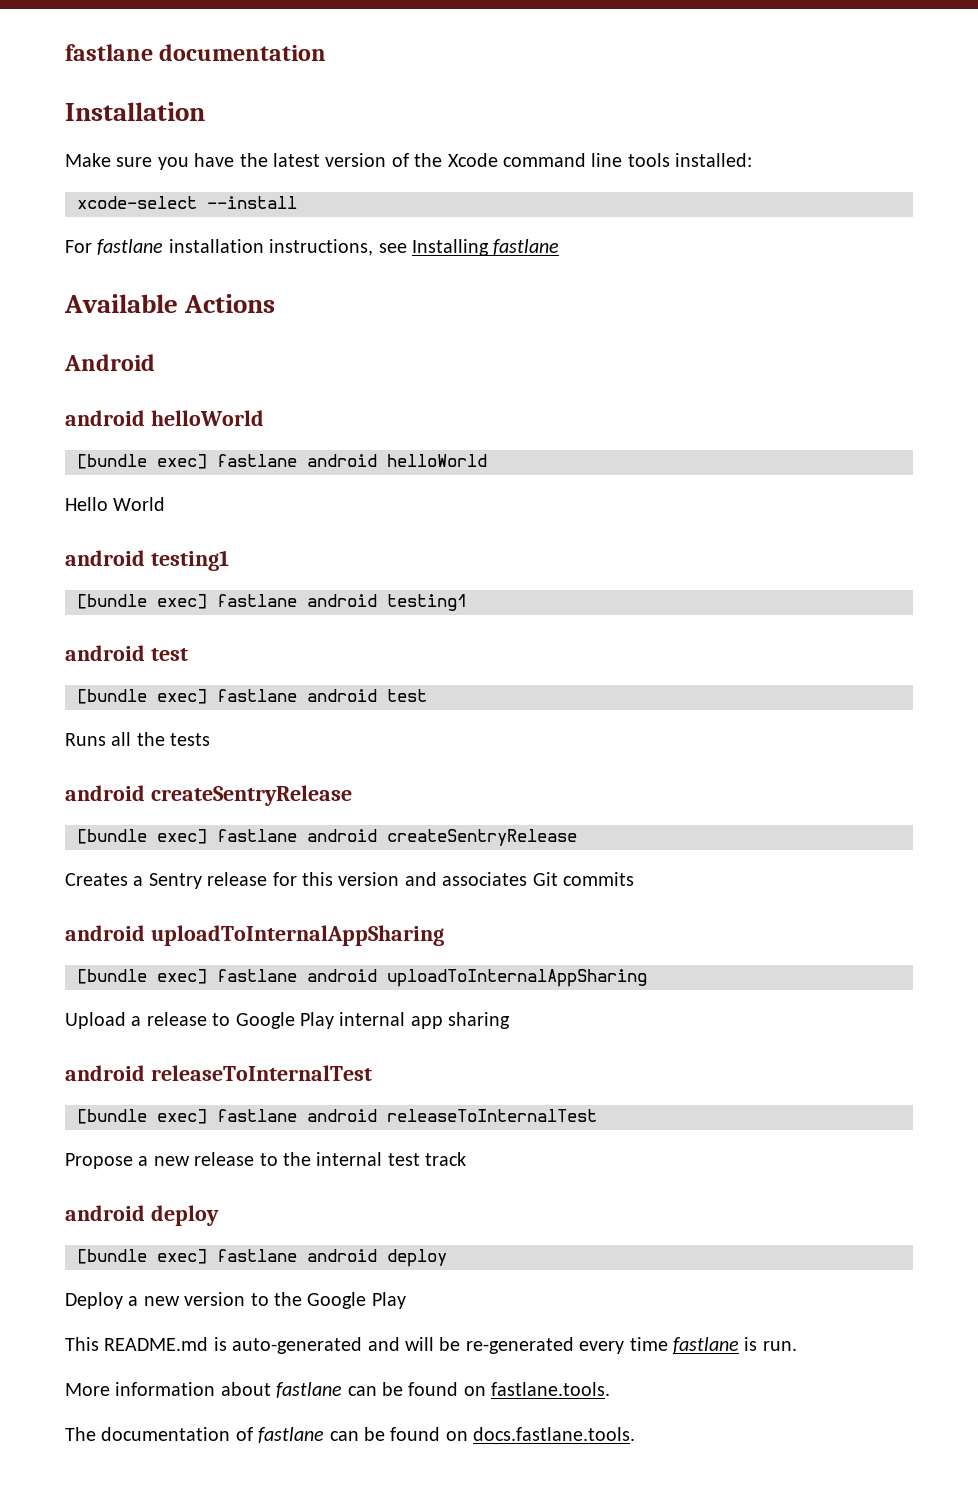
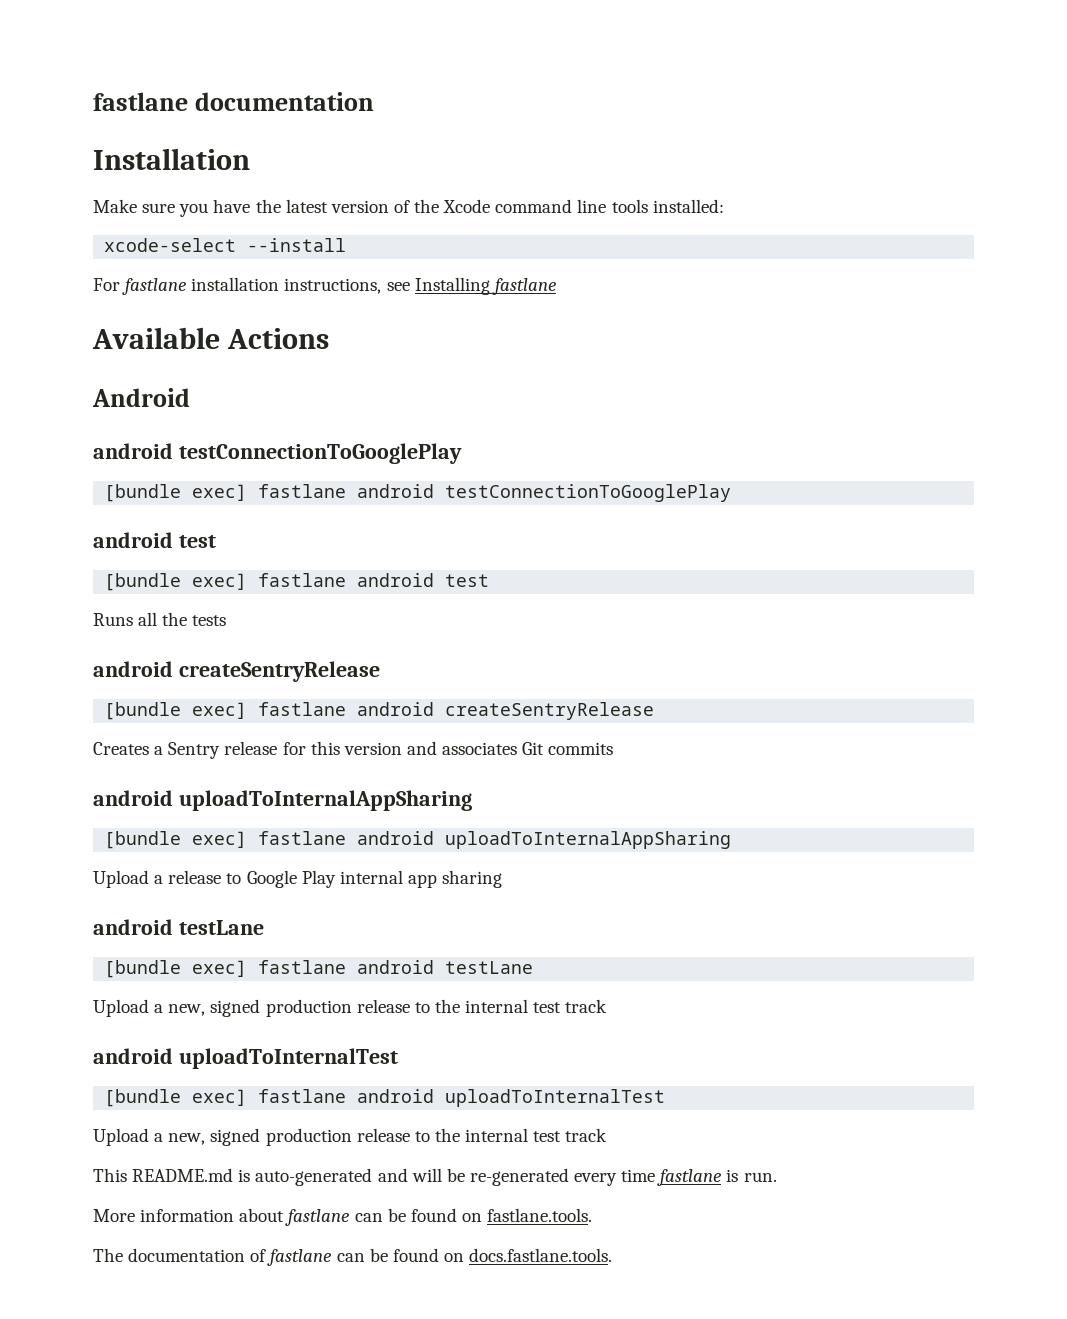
[150,410,264,426] [77,454,487,469] [65,497,166,511] [65,550,229,571] [77,594,467,611] helloWorld // [bundle exec] fastlane android helloWorld // Hello World // android testing1 // [bundle exec] fastlane android testing1 -> [178,443,462,464] [104,484,732,502] testConnectionToGooglePlay // [bundle exec] fastlane android testConnectionToGooglePlay
[150,1065,372,1081] [77,1109,597,1124] [65,1153,190,1169] releaseToInternalTest // [bundle exec] fastlane android releaseToInternalTest // Propose a new -> [178,920,264,935] [104,960,534,978] [93,999,352,1017] testLane // [bundle exec] fastlane android testLane // Upload a new, signed production
[150,1205,219,1226] [77,1249,447,1267] [65,1292,406,1309] deploy // [bundle exec] fastlane android deploy // Deploy a new version to the Google Play -> [178,1048,398,1069] [104,1089,666,1107] [93,1128,608,1146] uploadToInternalTest // [bundle exec] fastlane android uploadToInternalTest // Upload a new, signed production release to the internal test track

